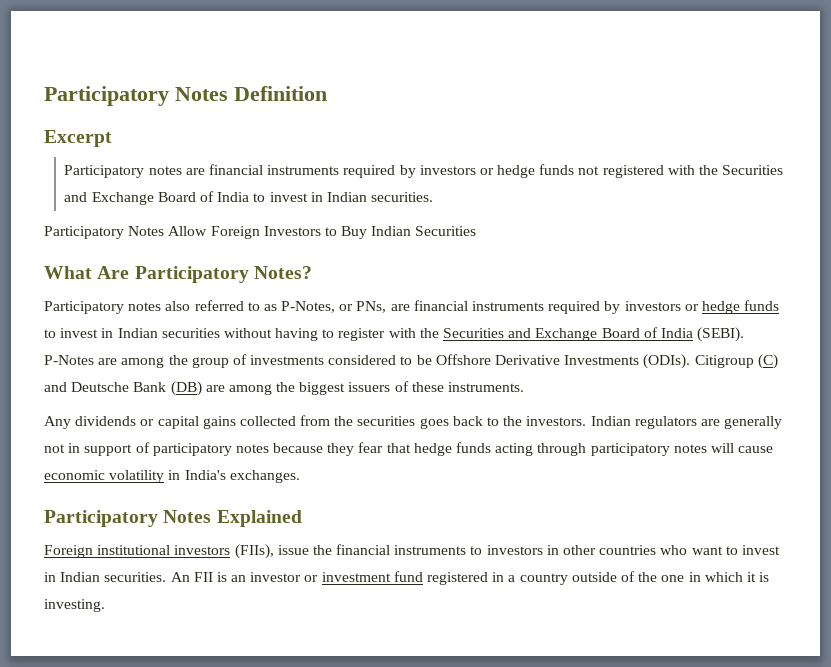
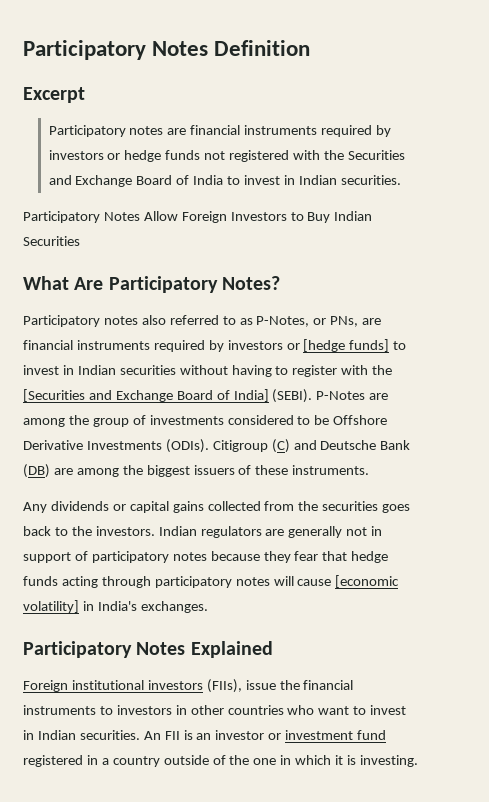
[701,300,780,314] hedge funds -> [303,339,390,352] [hedge funds]
[443,327,693,341] Securities and Exchange Board of India -> [23,389,269,402] [Securities and Exchange Board of India]
[44,470,165,483] economic volatility -> [335,575,400,588] [23,600,79,613] [economic volatility]

